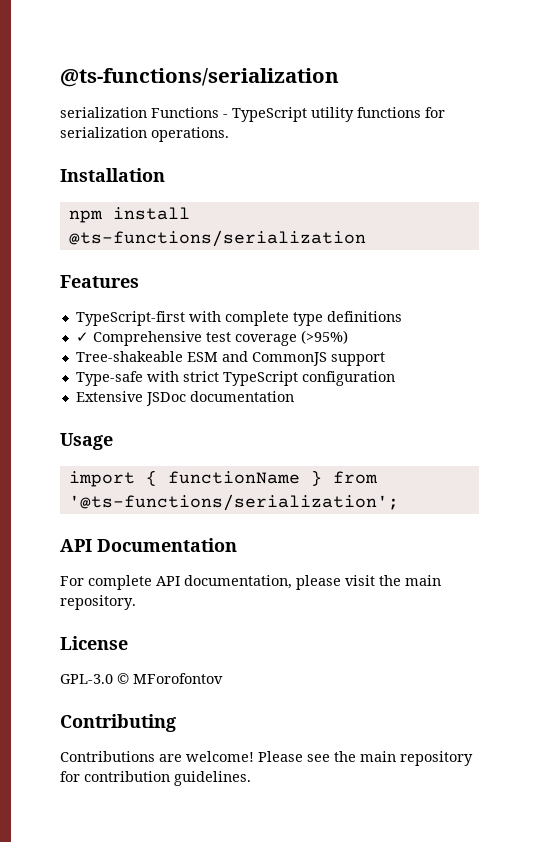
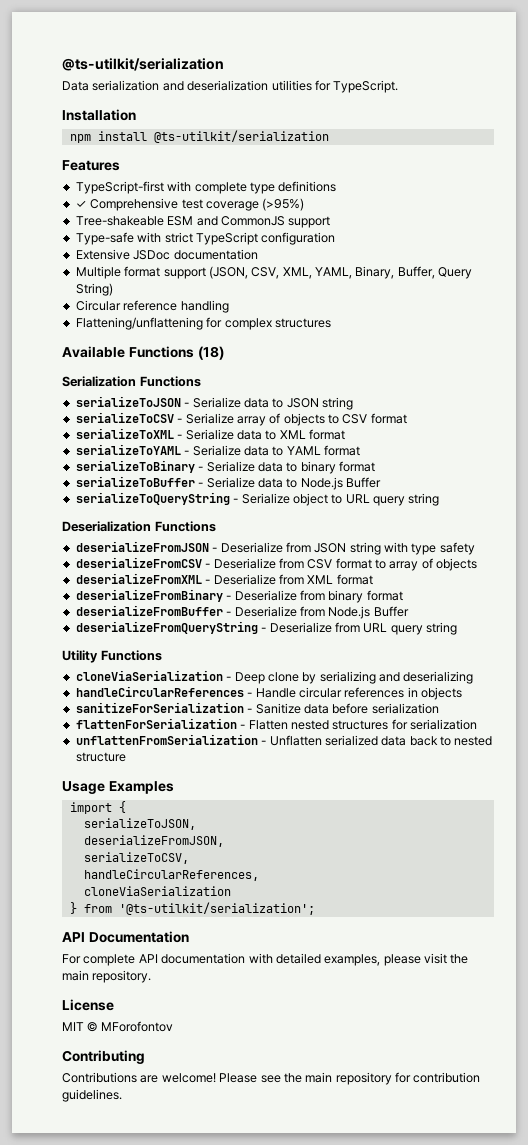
[60,68,339,87] [60,107,445,122] [60,127,229,142] @ts-functions/serialization // serialization Functions - TypeScript utility functions for serialization operations. -> [62,58,224,71] [62,80,399,93] @ts-utilkit/serialization // Data serialization and deserialization utilities for TypeScript.
[68,230,366,247] @ts-functions/serialization -> [153,130,329,143] @ts-utilkit/serialization
(294, 396) none -> [75,266,473,279] [75,283,113,296] [75,300,229,313] [75,317,331,330] [62,346,224,360] [62,376,201,387] [75,396,353,410] [75,412,407,426] [75,428,345,440] [75,444,360,456] [75,460,375,474] [75,476,381,490] [75,492,440,506] [62,521,216,532] [75,541,475,555] [75,557,478,571] [75,573,373,585] [75,589,403,603] [75,605,409,619] [75,621,457,635] [62,650,162,663] [75,670,474,684] [75,686,462,700] [75,702,439,714] [75,718,477,730] [75,734,493,746] [75,752,126,762] // Multiple format support (JSON, CSV, XML, YAML, Binary, Buffer, Query String) // Circular reference handling // Flattening/unflattening for complex structures // Available Functions (18) // Serialization Functions // serializeToJSON - Serialize data to JSON string // serializeToCSV - Serialize array of objects to CSV format // serializeToXML - Serialize data to XML format // serializeToYAML - Serialize data to YAML format // serializeToBinary - Serialize data to binary format // serializeToBuffer - Serialize data to Node.js Buffer // serializeToQueryString - Serialize object to URL query string // Deserialization Functions // deserializeFromJSON - Deserialize from JSON string with type safety // deserializeFromCSV - Deserialize from CSV format to array of objects // deserializeFromXML - Deserialize from XML format // deserializeFromBinary - Deserialize from binary format // deserializeFromBuffer - Deserialize from Node.js Buffer // deserializeFromQueryString - Deserialize from URL query string // Utility Functions // cloneViaSerialization - Deep clone by serializing and deserializing // handleCircularReferences - Handle circular references in objects // sanitizeForSerialization - Sanitize data before serialization // flattenForSerialization - Flatten nested structures for serialization // unflattenFromSerialization - Unflatten serialized data back to nested structure
(113, 441) none -> [108,781,174,794] Examples
[167,471,300,484] functionName -> [83,818,196,830] [83,835,224,847] [83,852,189,864] [83,869,259,881] [83,886,231,896] // serializeToJSON, // deserializeFromJSON, // serializeToCSV, // handleCircularReferences, // cloneViaSerialization //
[68,494,399,511] '@ts-functions/serialization'; -> [118,902,315,915] '@ts-utilkit/serialization';
[184,575,292,589] documentation, -> [161,953,381,966] documentation with detailed examples,
[60,674,113,684] GPL-3.0 -> [62,1022,84,1031] MIT

